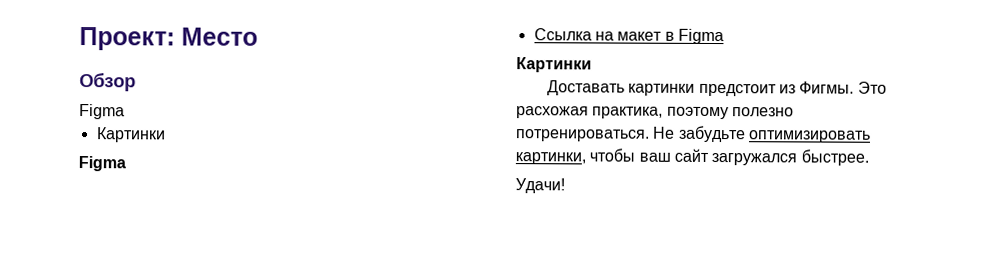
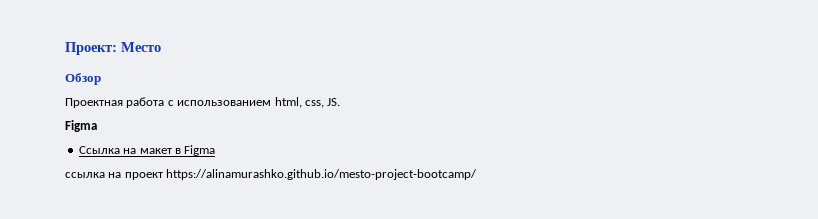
[79,104,125,120] [95,127,166,143] Figma // Картинки -> [65,97,341,108] Проектная работа с использованием html, css, JS.
[516,57,592,73] [547,80,887,97] [516,106,794,120] [515,125,871,143] [515,148,869,166] [515,178,565,194] Картинки // Доставать картинки предстоит из Фигмы. Это расхожая практика, поэтому полезно потренироваться. Не забудьте оптимизировать картинки, чтобы ваш сайт загружался быстрее. // Удачи! -> [65,169,478,180] ссылка на проект https://alinamurashko.github.io/mesto-project-bootcamp/

